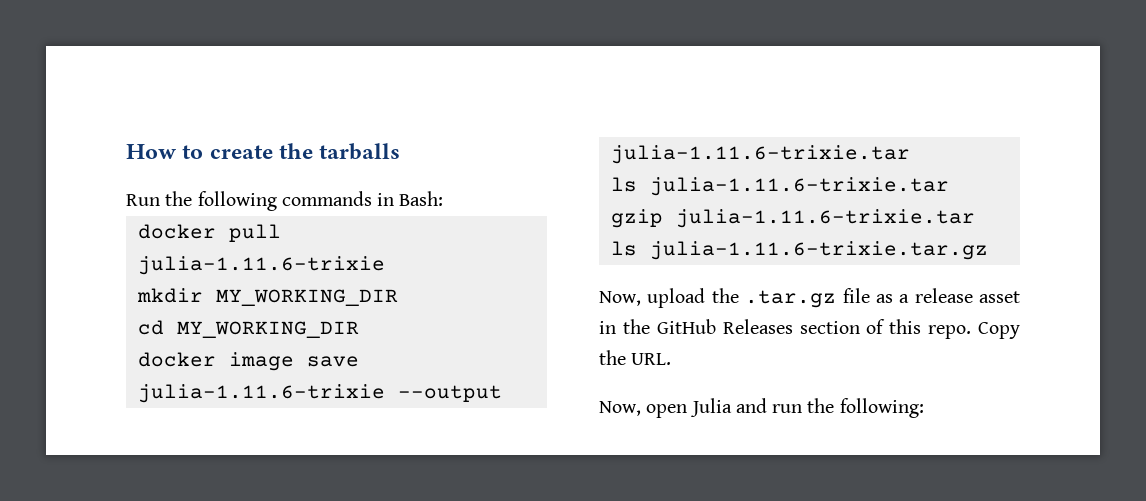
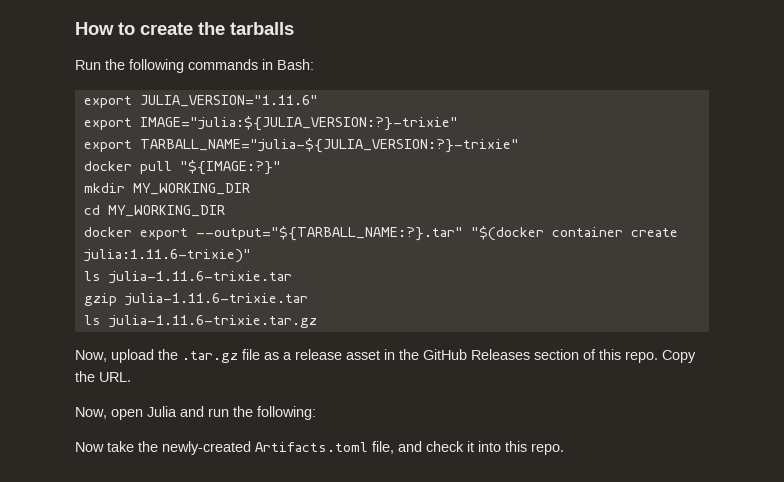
(444, 198) none -> [83,95,318,108] [83,116,458,131] [83,138,519,153] // export JULIA_VERSION="1.11.6" // export IMAGE="julia:${JULIA_VERSION:?}-trixie" // export TARBALL_NAME="julia-${JULIA_VERSION:?}-trixie"
[137,256,385,275] julia-1.11.6-trixie -> [179,160,281,175] "${IMAGE:?}"
[228,352,359,371] [137,384,502,403] [610,145,910,164] image save julia-1.11.6-trixie --output julia-1.11.6-trixie.tar -> [139,226,678,241] [83,249,251,263] export --output="${TARBALL_NAME:?}.tar" "$(docker container create julia:1.11.6-trixie)"
(924, 408) none -> [75,441,564,455] // Now take the newly-created Artifacts.toml file, and check it into this repo.

